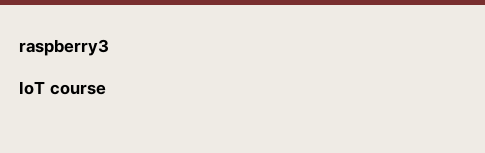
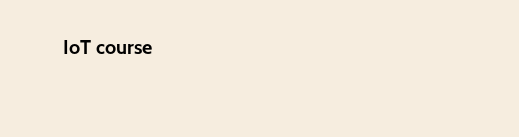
[19,39,109,56] raspberry3 // -> (63, 47) none

